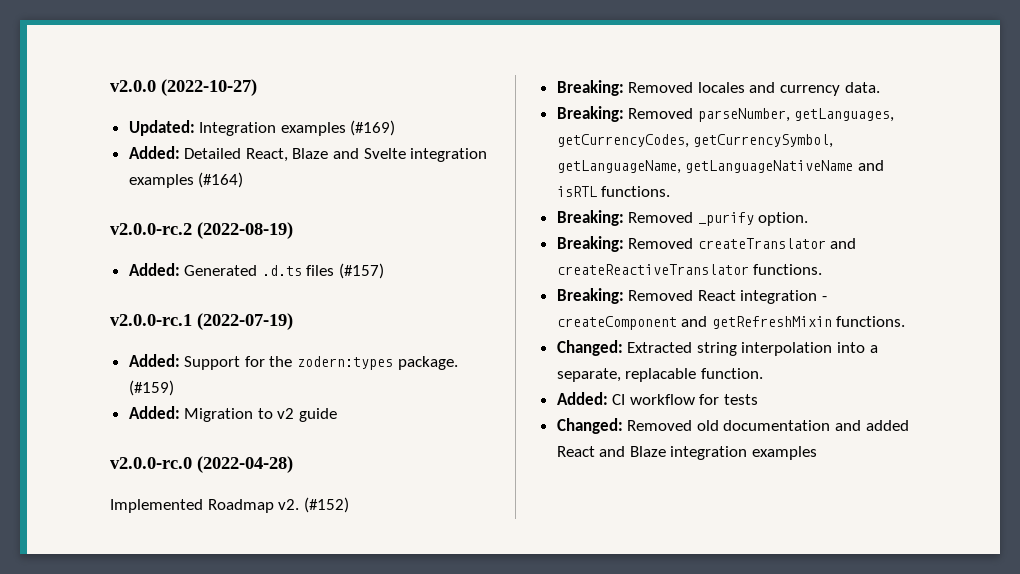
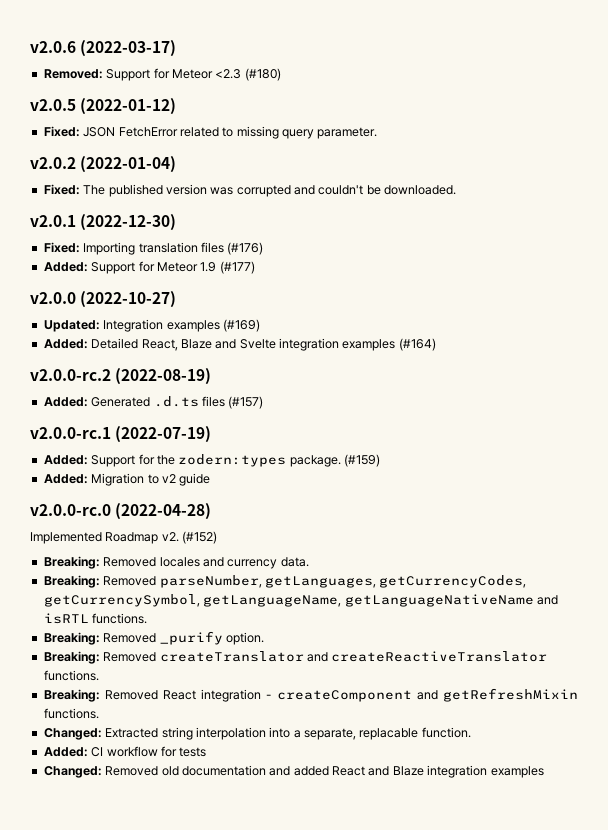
(110, 86) none -> [30,40,177,57] [43,68,281,81] [30,98,177,115] [43,126,378,139] [30,156,177,173] [43,184,457,197] [30,214,177,231] [43,242,264,255] [43,261,255,274] v2.0.6 (2022-03-17) // Removed: Support for Meteor <2.3 (#180) // v2.0.5 (2022-01-12) // Fixed: JSON FetchError related to missing query parameter. // v2.0.2 (2022-01-04) // Fixed: The published version was corrupted and couldn't be downloaded. // v2.0.1 (2022-12-30) // Fixed: Importing translation files (#176) // Added: Support for Meteor 1.9 (#177) //

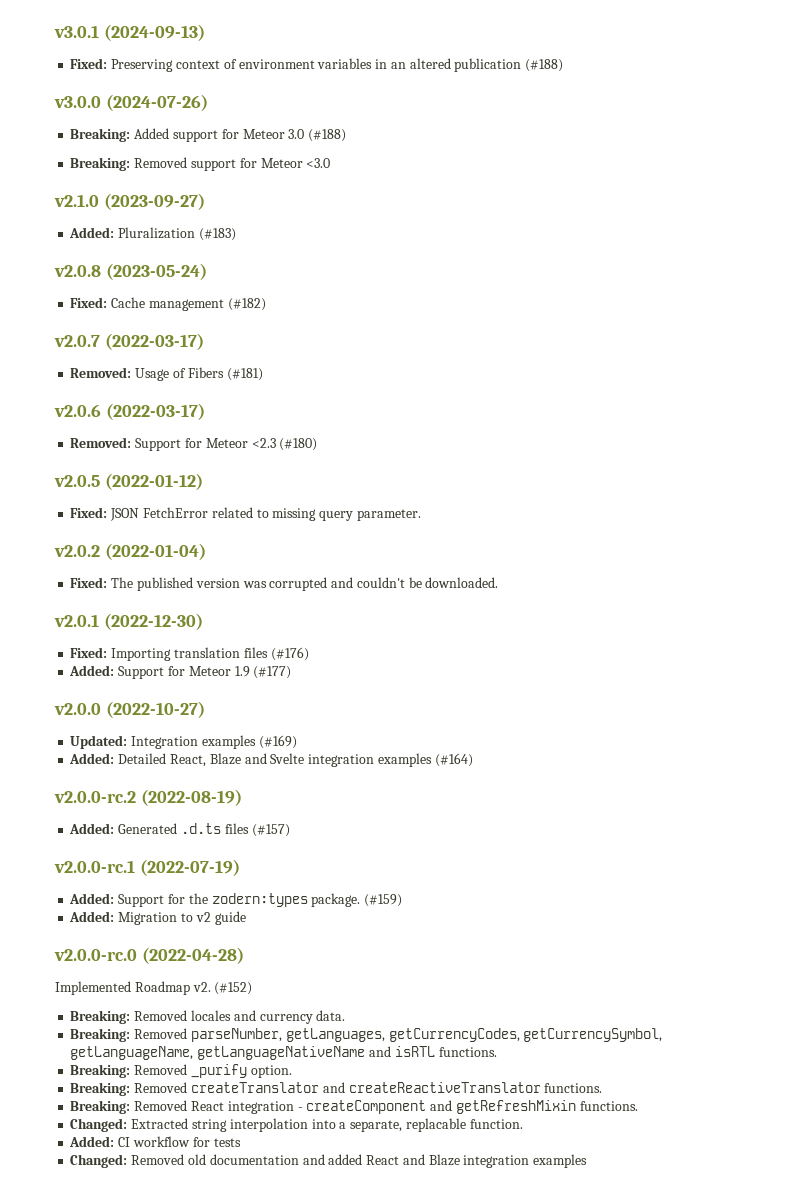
(30, 47) none -> [54,24,205,41] [70,58,564,72] [54,94,208,111] [70,128,347,142] [70,157,331,171] [54,193,205,210] [69,227,236,241] [54,263,207,280] [70,297,266,311] [54,333,204,350] [70,367,263,381] v3.0.1 (2024-09-13) // Fixed: Preserving context of environment variables in an altered publication (#188) // v3.0.0 (2024-07-26) // Breaking: Added support for Meteor 3.0 (#188) // Breaking: Removed support for Meteor <3.0 // v2.1.0 (2023-09-27) // Added: Pluralization (#183) // v2.0.8 (2023-05-24) // Fixed: Cache management (#182) // v2.0.7 (2022-03-17) // Removed: Usage of Fibers (#181) //

